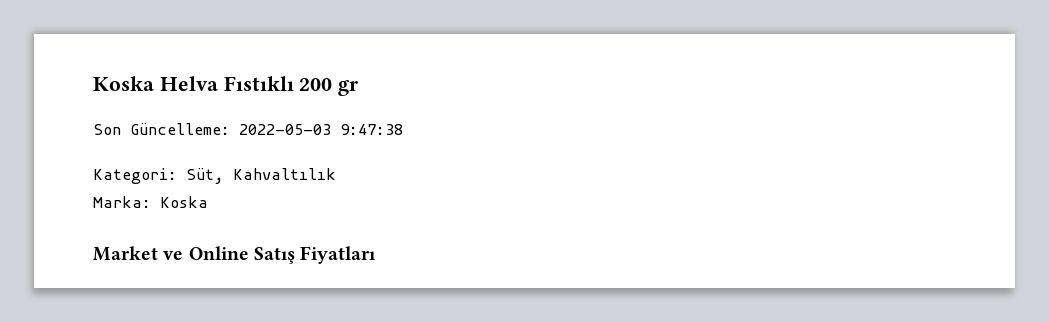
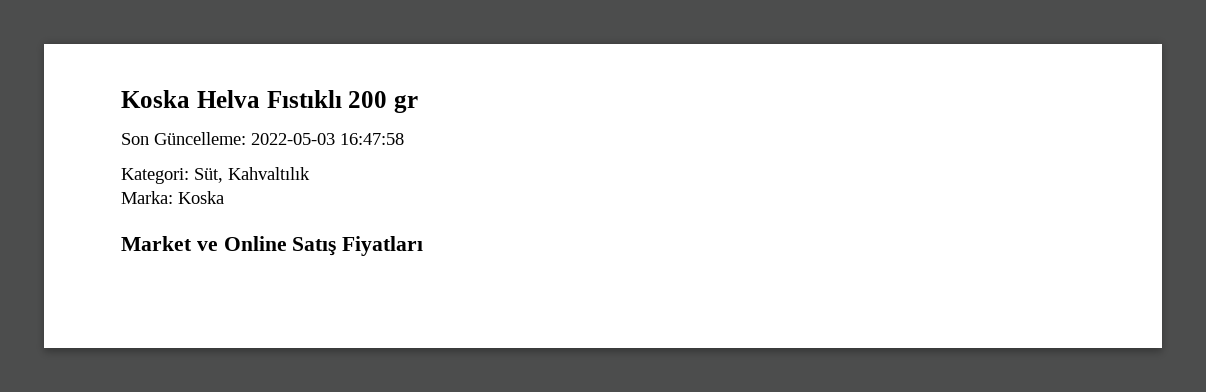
[340,124,403,135] 9:47:38 -> [340,133,404,145] 16:47:58

